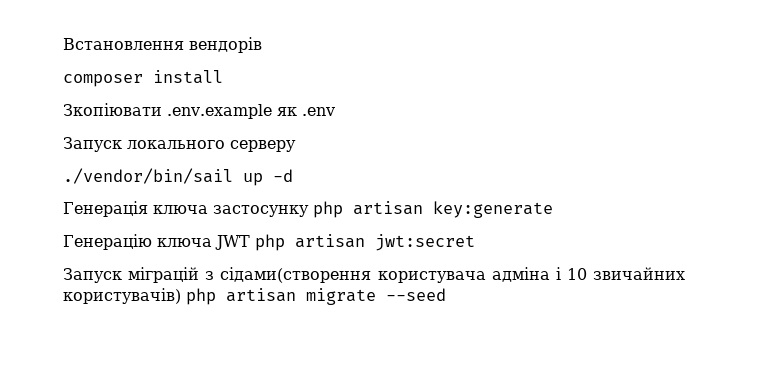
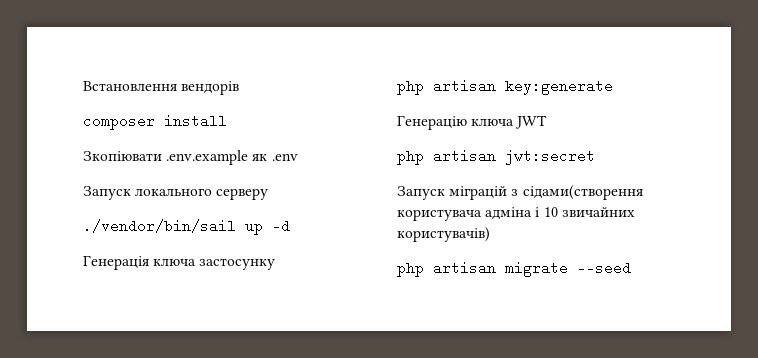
(309, 211) none -> (276, 264) //
(250, 242) none -> (548, 122) //
(181, 296) none -> (490, 234) //

